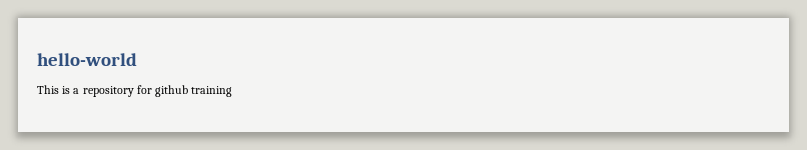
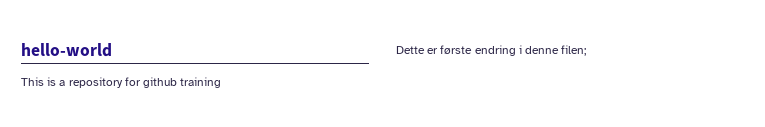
(233, 91) none -> [396,45,587,56] // Dette er første endring i denne filen;

